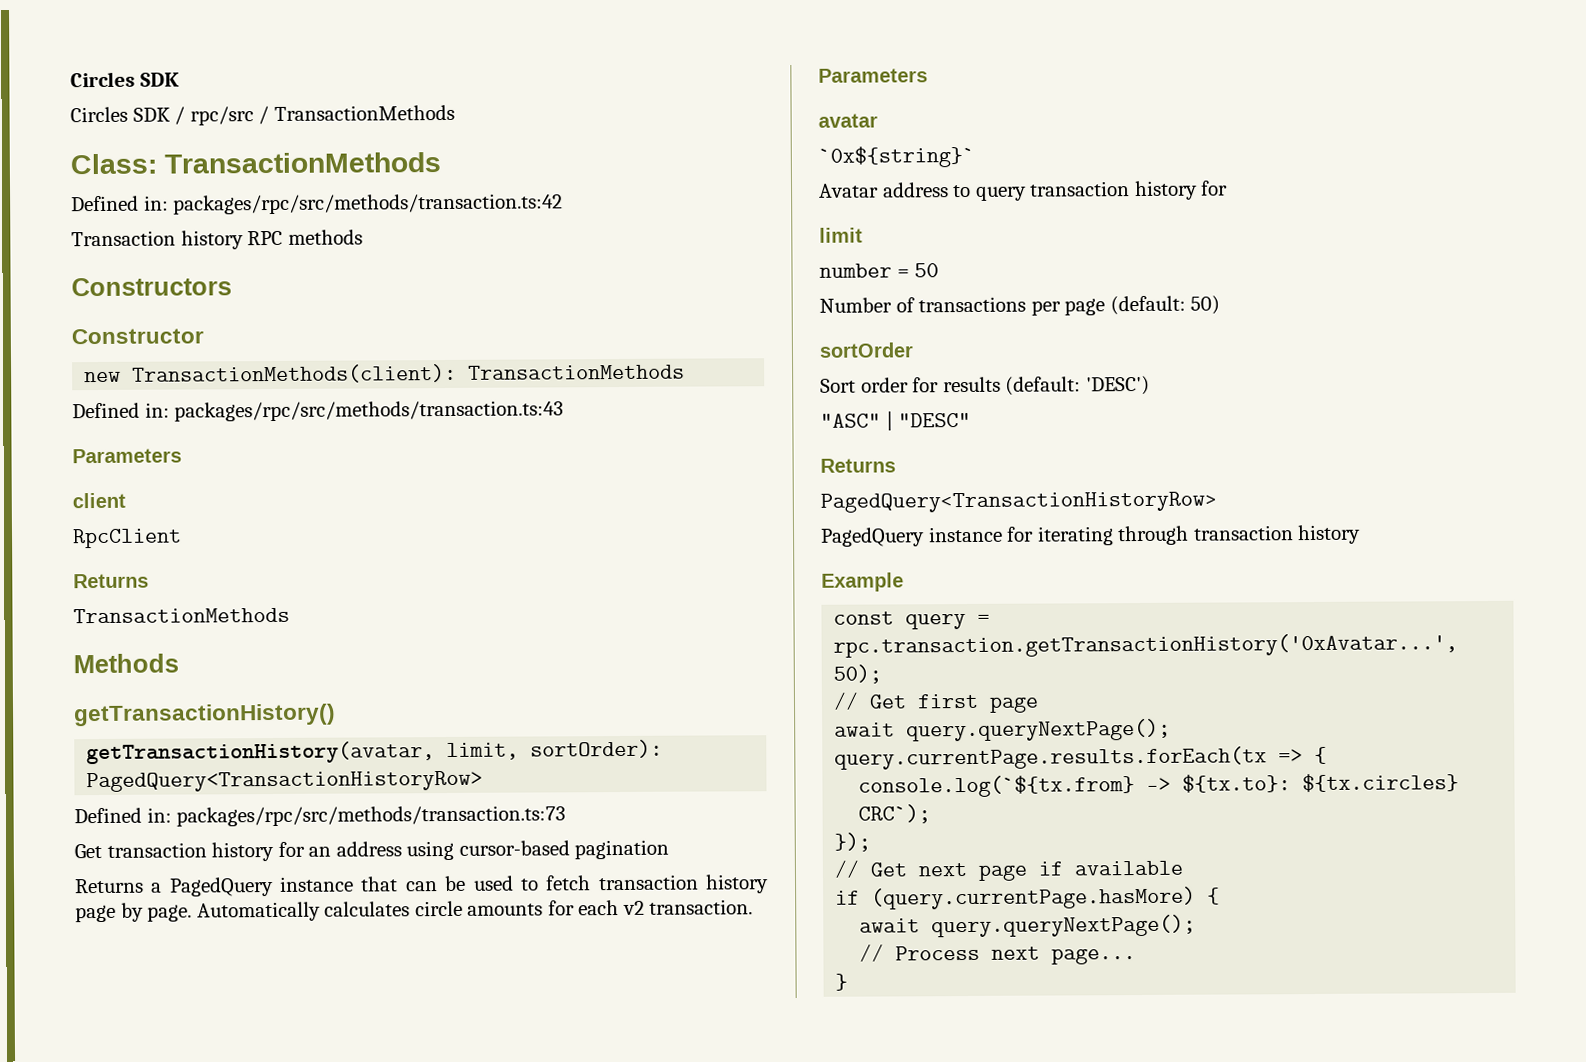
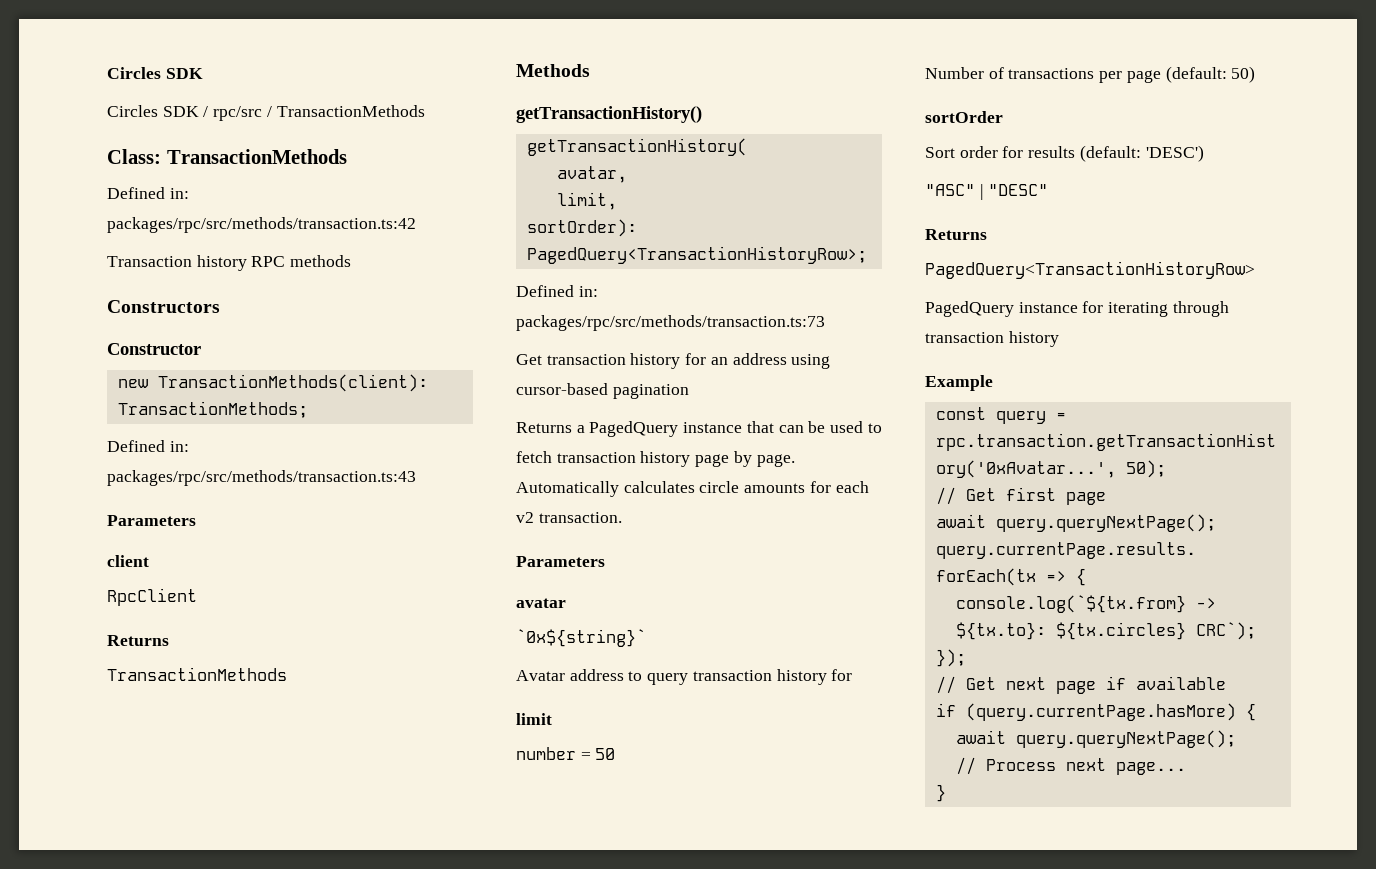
[468,364,686,380] TransactionMethods -> [117,401,308,418] TransactionMethods;
[86,741,436,765] getTransactionHistory(avatar, -> [526,138,747,156] [556,166,627,183] getTransactionHistory( // avatar, //
[530,739,664,759] [86,770,484,793] sortOrder): PagedQuery<TransactionHistoryRow> -> [526,219,637,237] [526,246,867,264] // sortOrder): PagedQuery<TransactionHistoryRow>;

